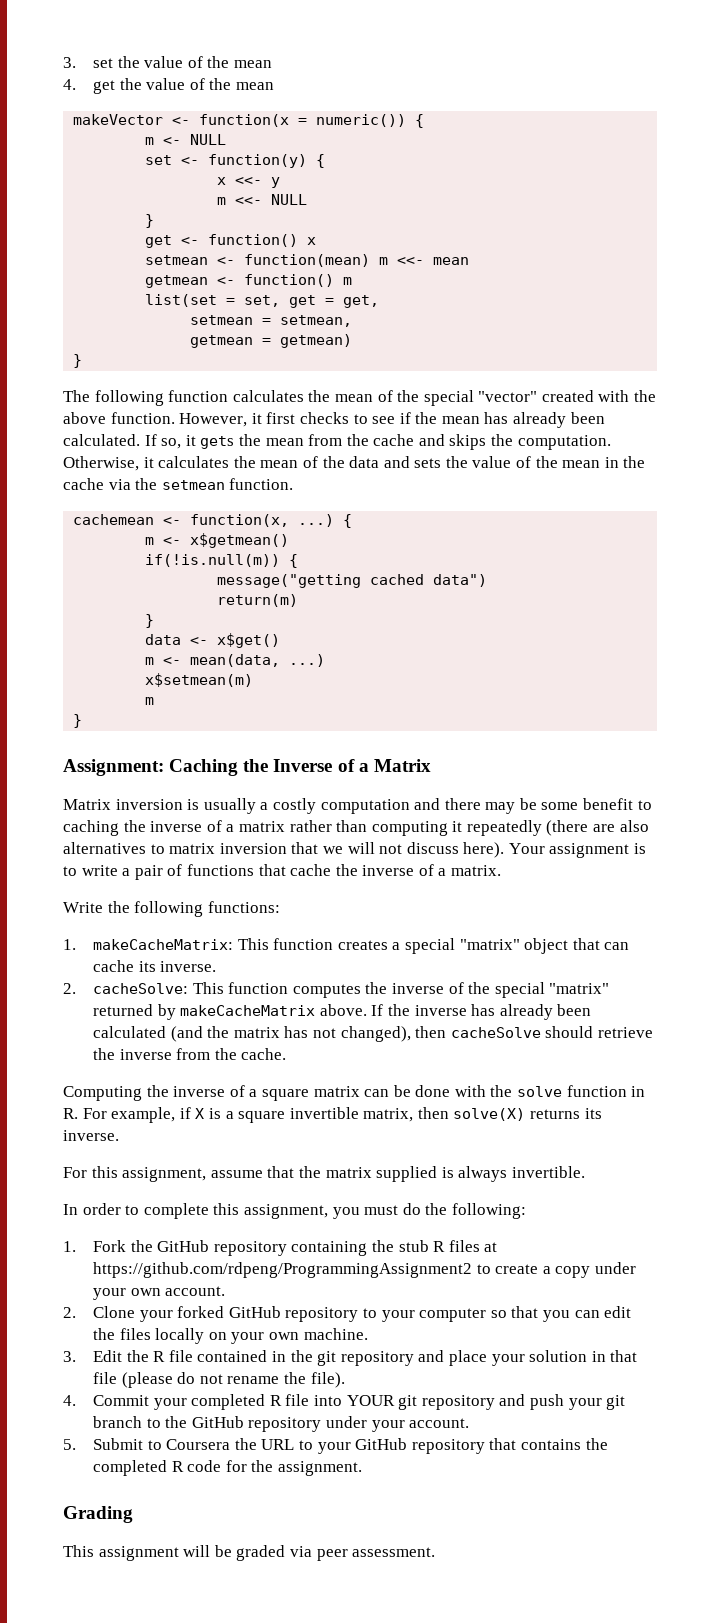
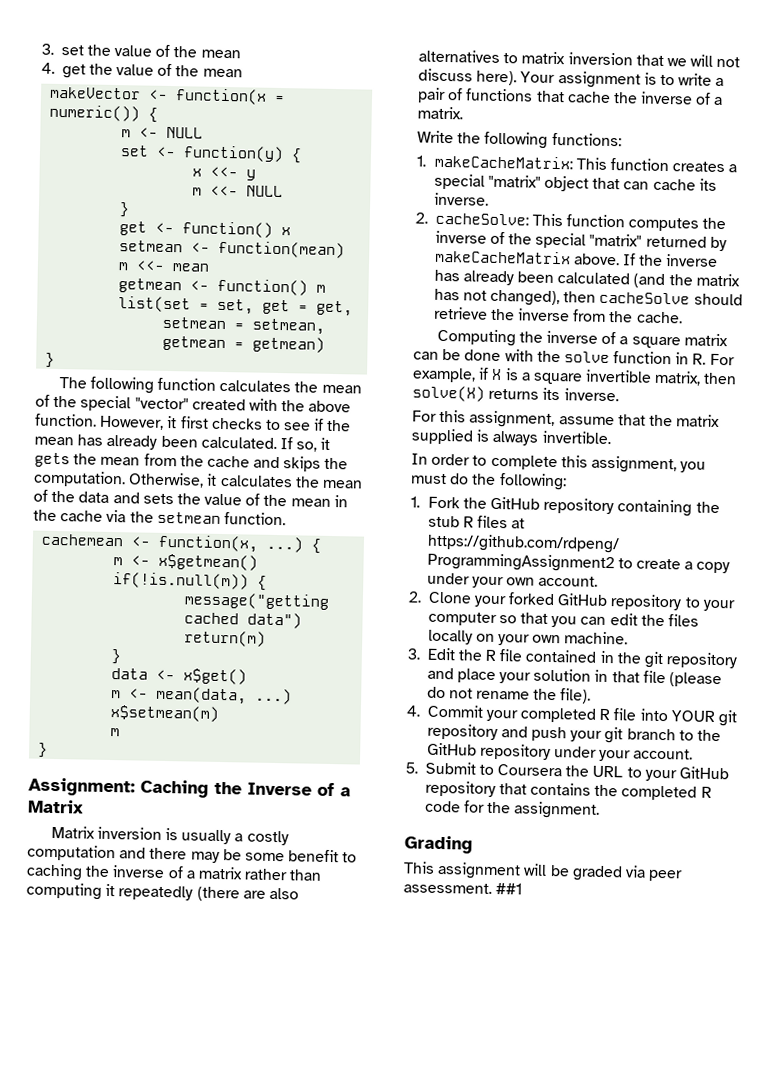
(436, 1552) none -> [495,883,523,895] ##1

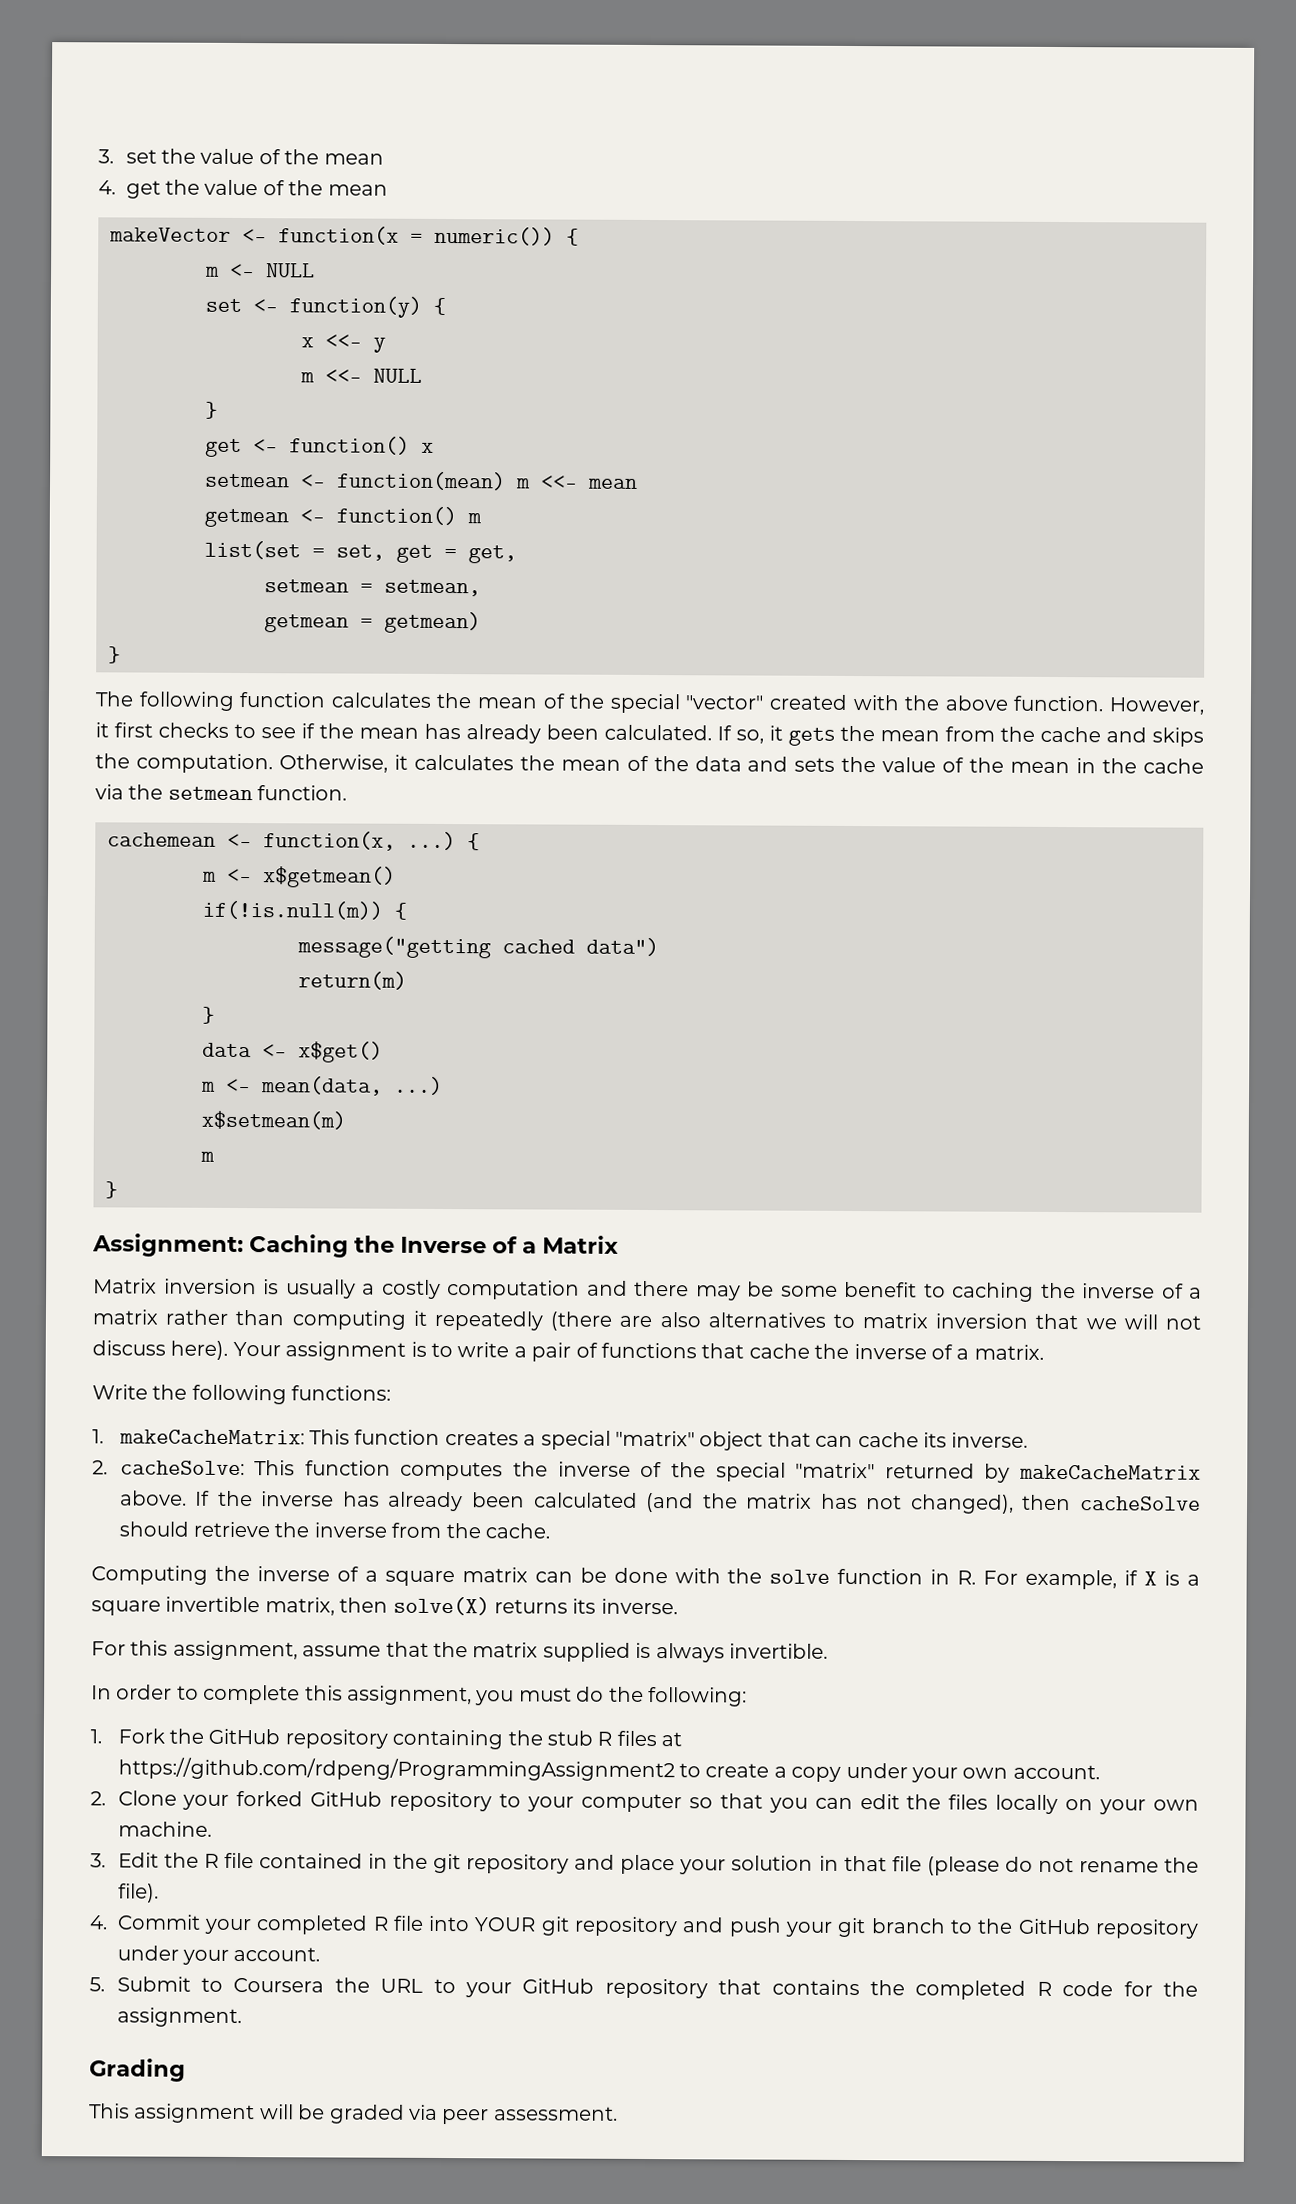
[495,883,523,895] ##1 -> (618, 2113) none

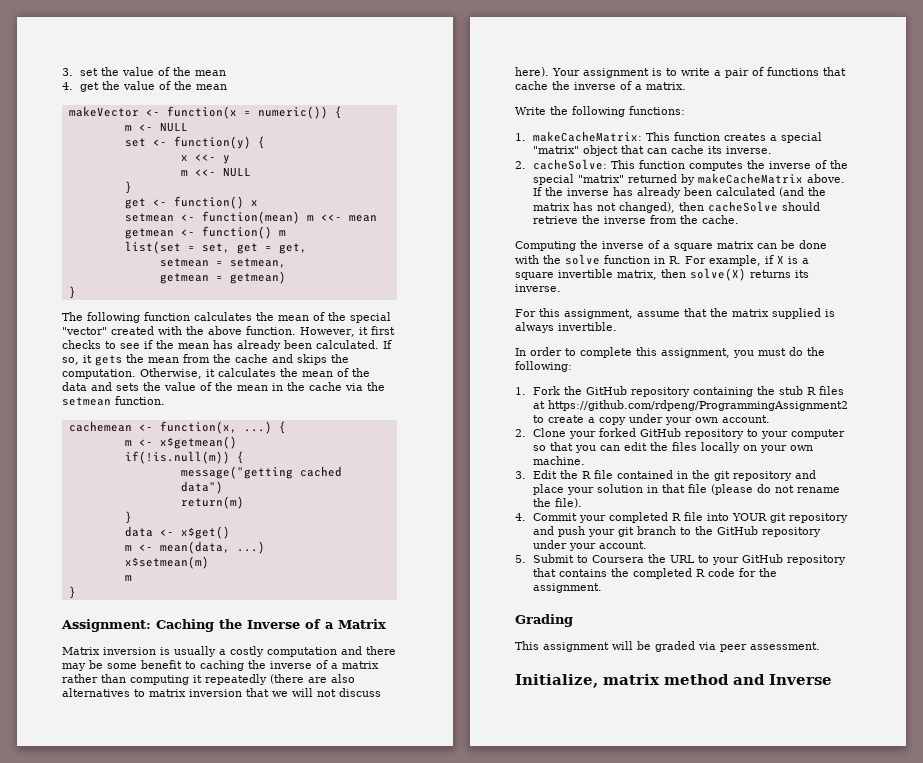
(618, 2113) none -> [515,674,832,688] // Initialize, matrix method and Inverse

